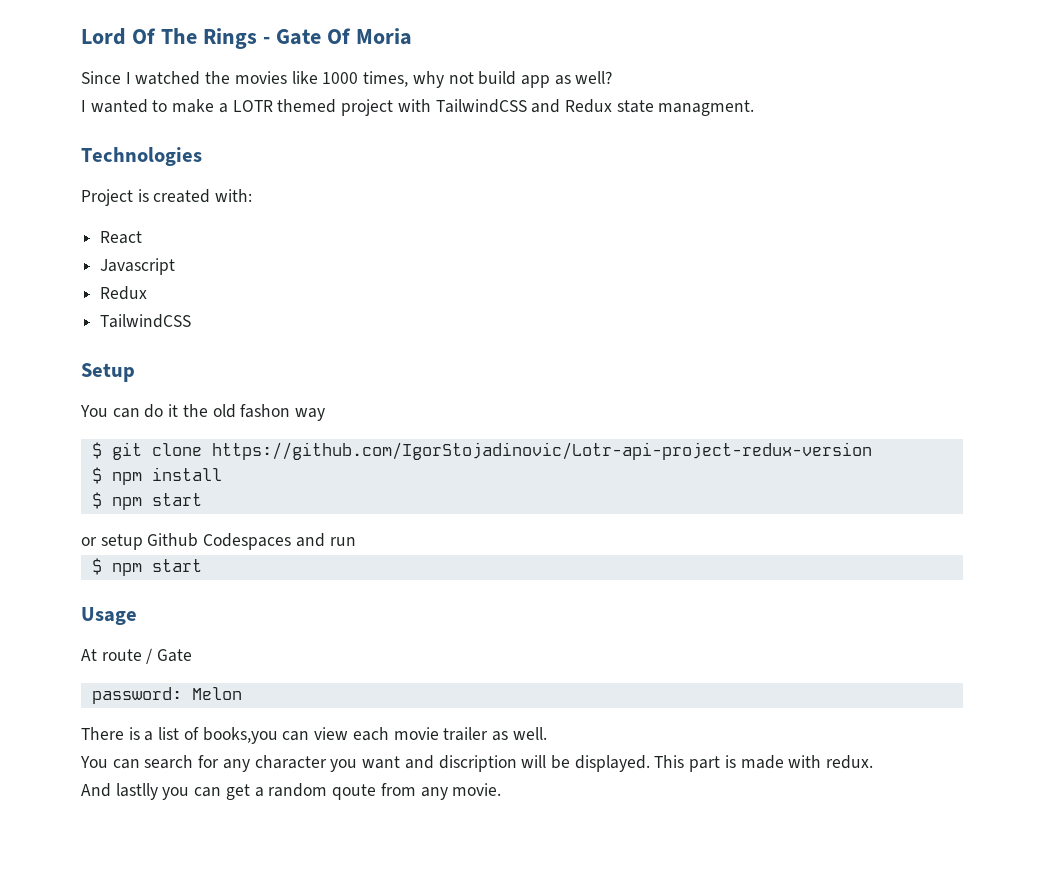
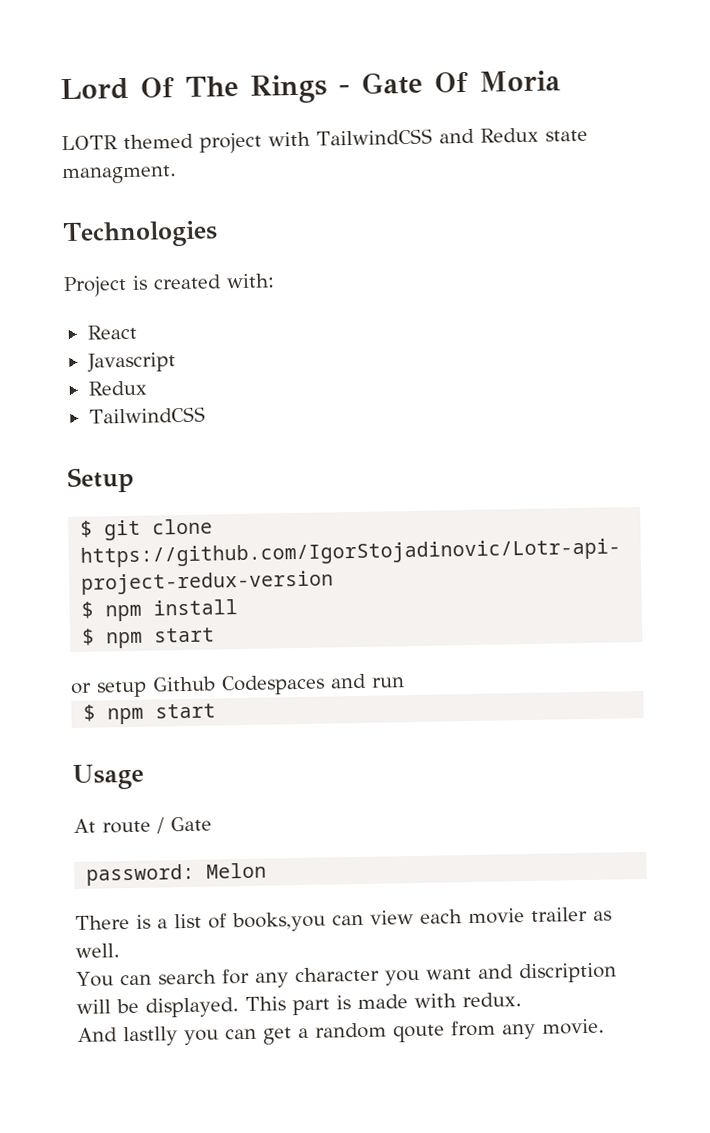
[81,71,613,88] [81,99,228,113] Since I watched the movies like 1000 times, why not build app as well? // I wanted to make a -> (561, 81) none
[80,404,326,421] // You can do it the old fashon way -> (134, 480) none

